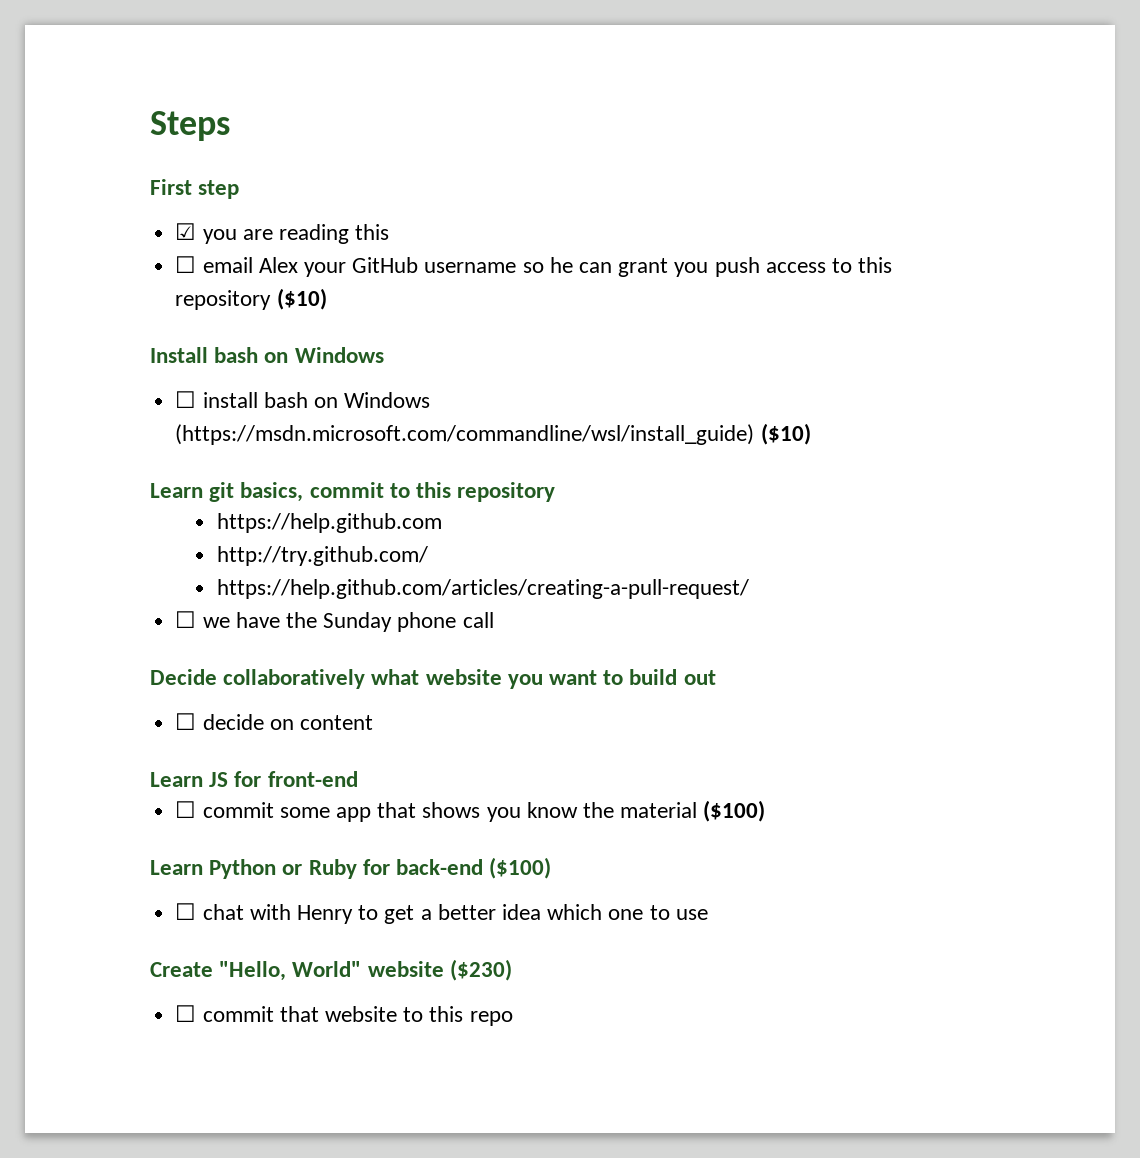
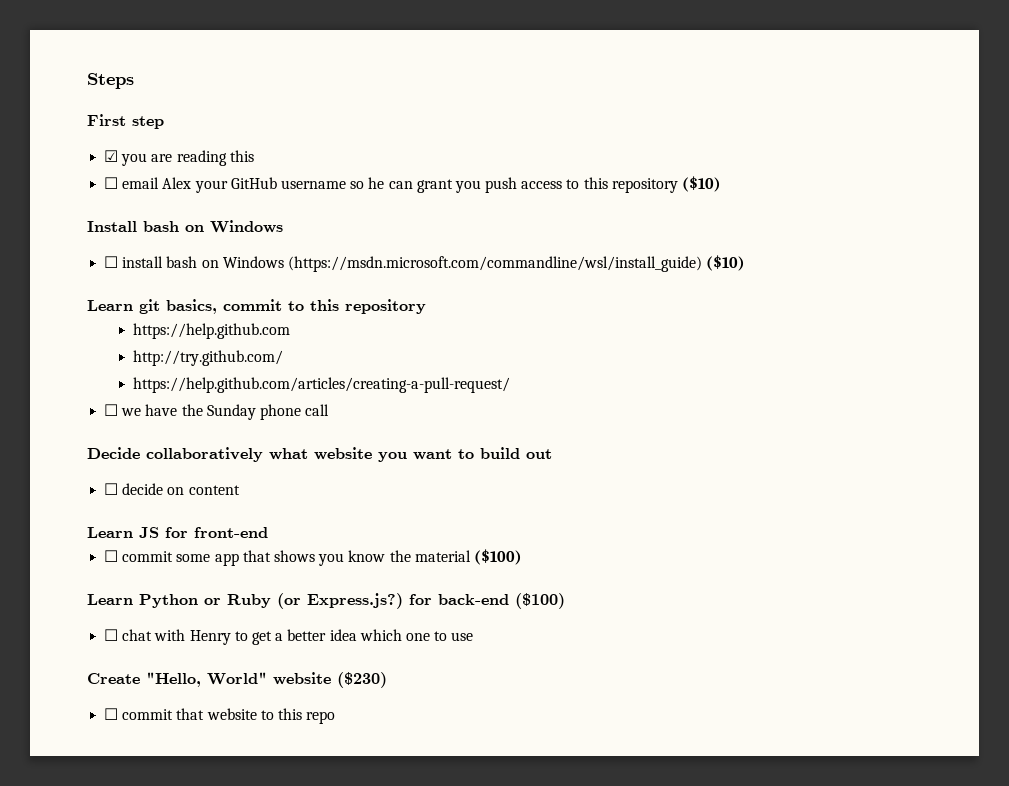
(357, 869) none -> [277,593,403,609] (or Express.js?)

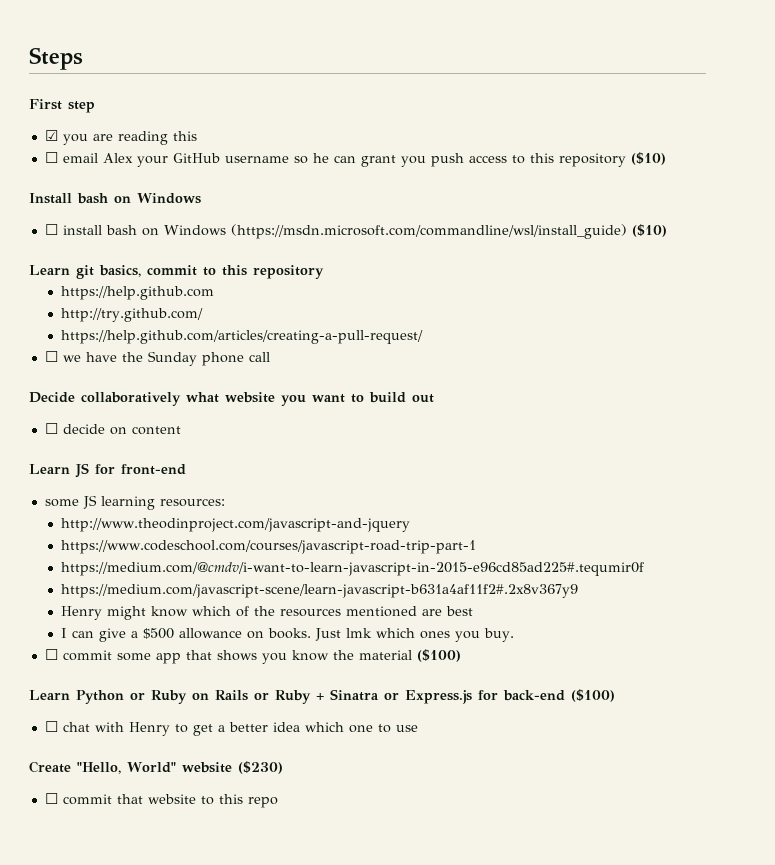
(268, 532) none -> [44,495,225,510] [61,518,411,532] [61,540,477,554] [61,562,645,576] [61,584,579,598] [61,606,474,620] [61,628,515,642] // some JS learning resources: // http://www.theodinproject.com/javascript-and-jquery // https://www.codeschool.com/courses/javascript-road-trip-part-1 // https://medium.com/@cmdv/i-want-to-learn-javascript-in-2015-e96cd85ad225#.tequmir0f // https://medium.com/javascript-scene/learn-javascript-b631a4af11f2#.2x8v367y9 // Henry might know which of the resources mentioned are best // I can give a $500 allowance on books. Just lmk which ones you buy.
[277,593,403,609] (or Express.js?) -> [192,689,472,704] on Rails or Ruby + Sinatra or Express.js

